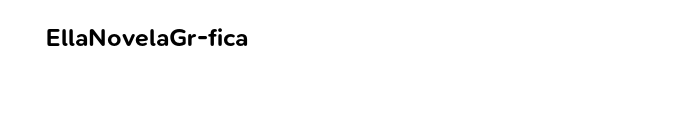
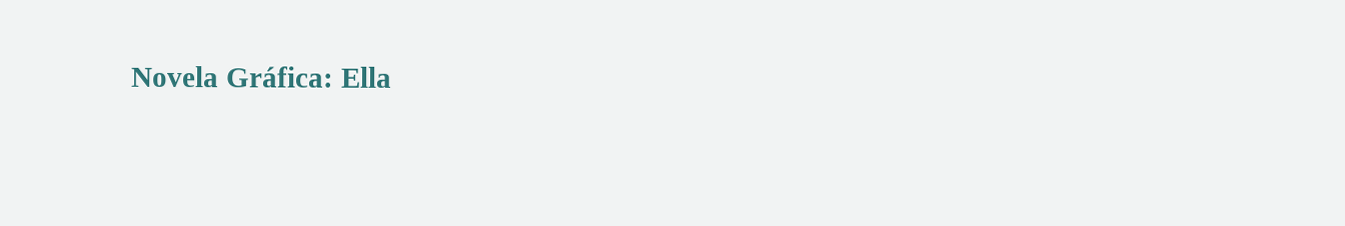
[46,28,248,47] EllaNovelaGr-fica -> [131,65,392,88] Novela Gráfica: Ella

